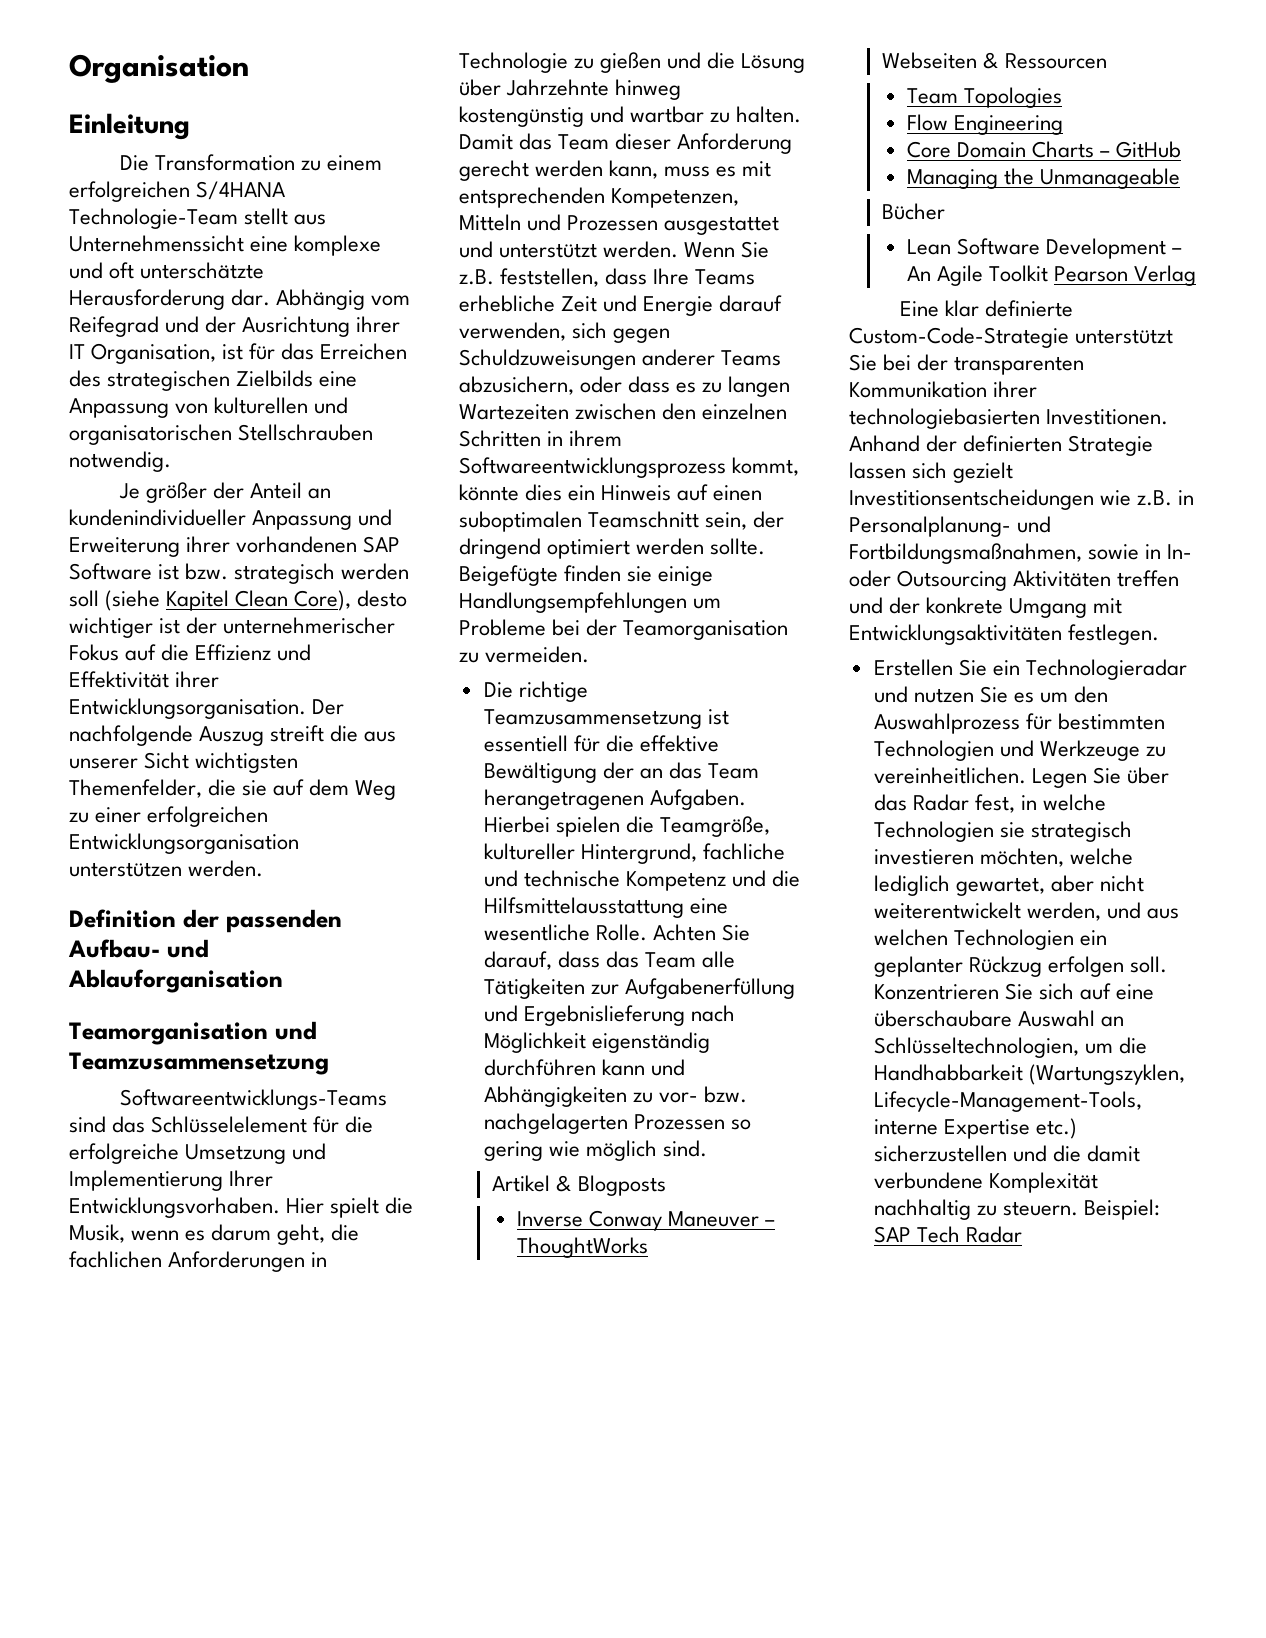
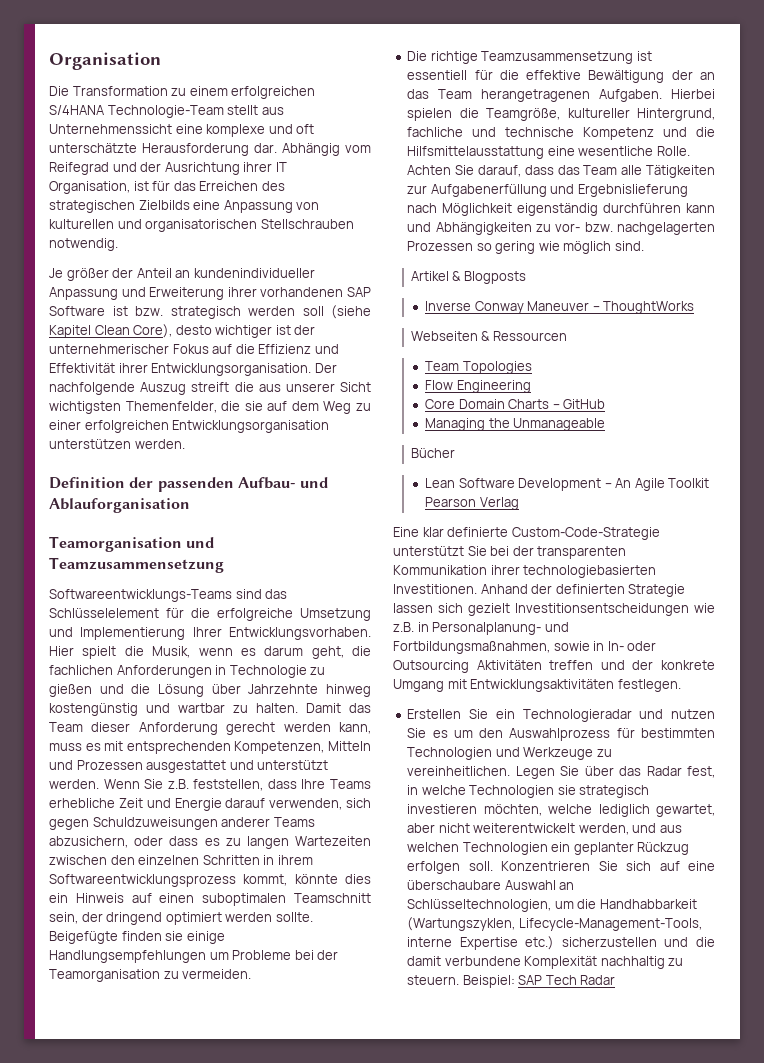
[69,113,190,140] // Einleitung -> (161, 61) none

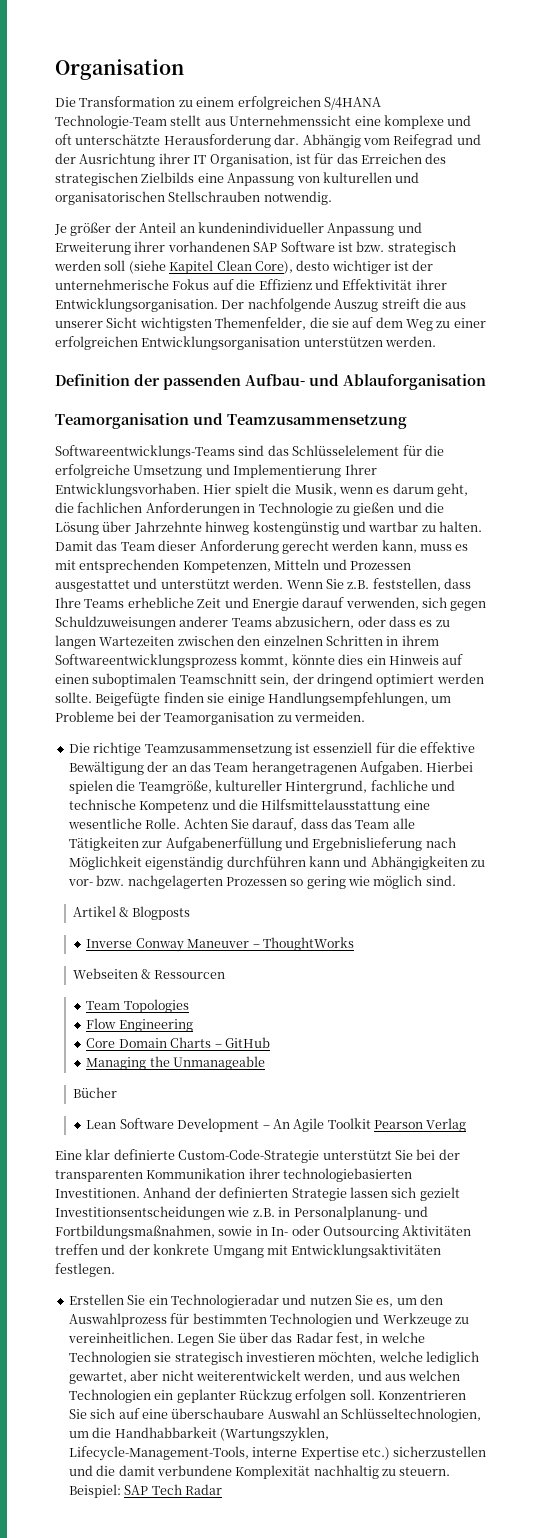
[49,344,169,354] unternehmerischer -> [55,279,169,290] unternehmerische
[49,950,206,963] Handlungsempfehlungen -> [267,692,428,706] Handlungsempfehlungen,
[407,70,468,80] essentiell -> [313,742,373,753] essenziell
[432,730,448,738] es -> [376,1298,394,1307] es,

